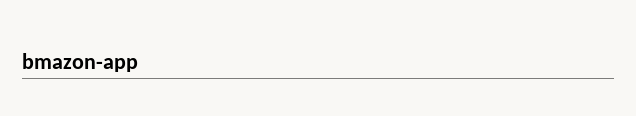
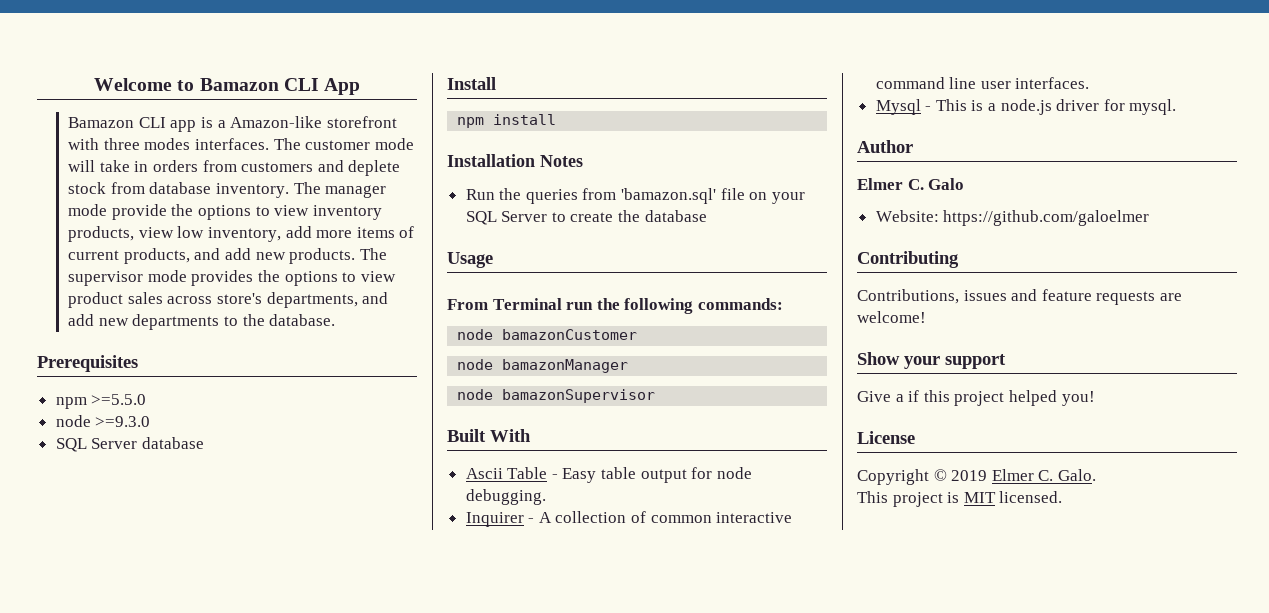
[22,53,138,72] bmazon-app -> [93,78,361,95] [68,116,397,132] [68,138,414,150] [68,160,401,176] [68,182,387,198] [68,204,382,220] [68,226,415,242] [68,248,387,264] [68,270,396,286] [68,292,389,308] [68,314,336,330] [37,355,138,372] [55,394,147,409] [55,415,151,427] [55,437,204,452] [447,77,496,90] [457,114,557,128] [447,154,583,167] [465,188,805,204] [465,210,707,225] [447,252,493,268] [447,298,783,314] [457,329,638,340] [457,359,629,373] [457,389,656,403] [447,429,531,442] [465,467,752,483] [465,489,546,505] [465,511,793,527] [875,77,1090,89] [875,99,1177,115] [857,140,913,153] [857,178,965,190] [875,210,1150,226] [857,251,959,268] [857,289,1182,305] [857,311,926,323] [857,352,1006,369] [857,390,1095,406] [857,431,915,444] [857,469,1096,485] [857,491,1063,507] Welcome to Bamazon CLI App // Bamazon CLI app is a Amazon-like storefront with three modes interfaces. The customer mode will take in orders from customers and deplete stock from database inventory. The manager mode provide the options to view inventory products, view low inventory, add more items of current products, and add new products. The supervisor mode provides the options to view product sales across store's departments, and add new departments to the database. // Prerequisites // npm >=5.5.0 // node >=9.3.0 // SQL Server database // Install // npm install // Installation Notes // Run the queries from 'bamazon.sql' file on your SQL Server to create the database // Usage // From Terminal run the following commands: // node bamazonCustomer // node bamazonManager // node bamazonSupervisor // Built With // Ascii Table - Easy table output for node debugging. // Inquirer - A collection of common interactive command line user interfaces. // Mysql - This is a node.js driver for mysql. // Author // Elmer C. Galo // Website: https://github.com/galoelmer // Contributing // Contributions, issues and feature requests are welcome! // Show your support // Give a if this project helped you! // License // Copyright © 2019 Elmer C. Galo. // This project is MIT licensed.

